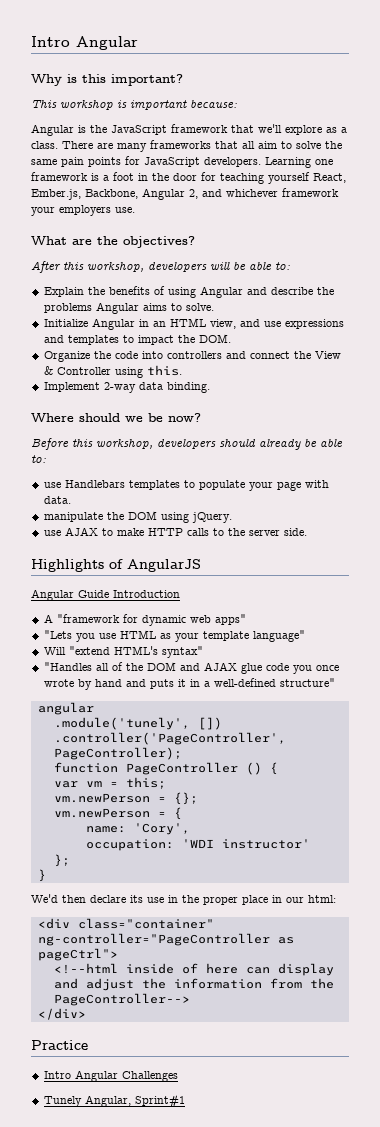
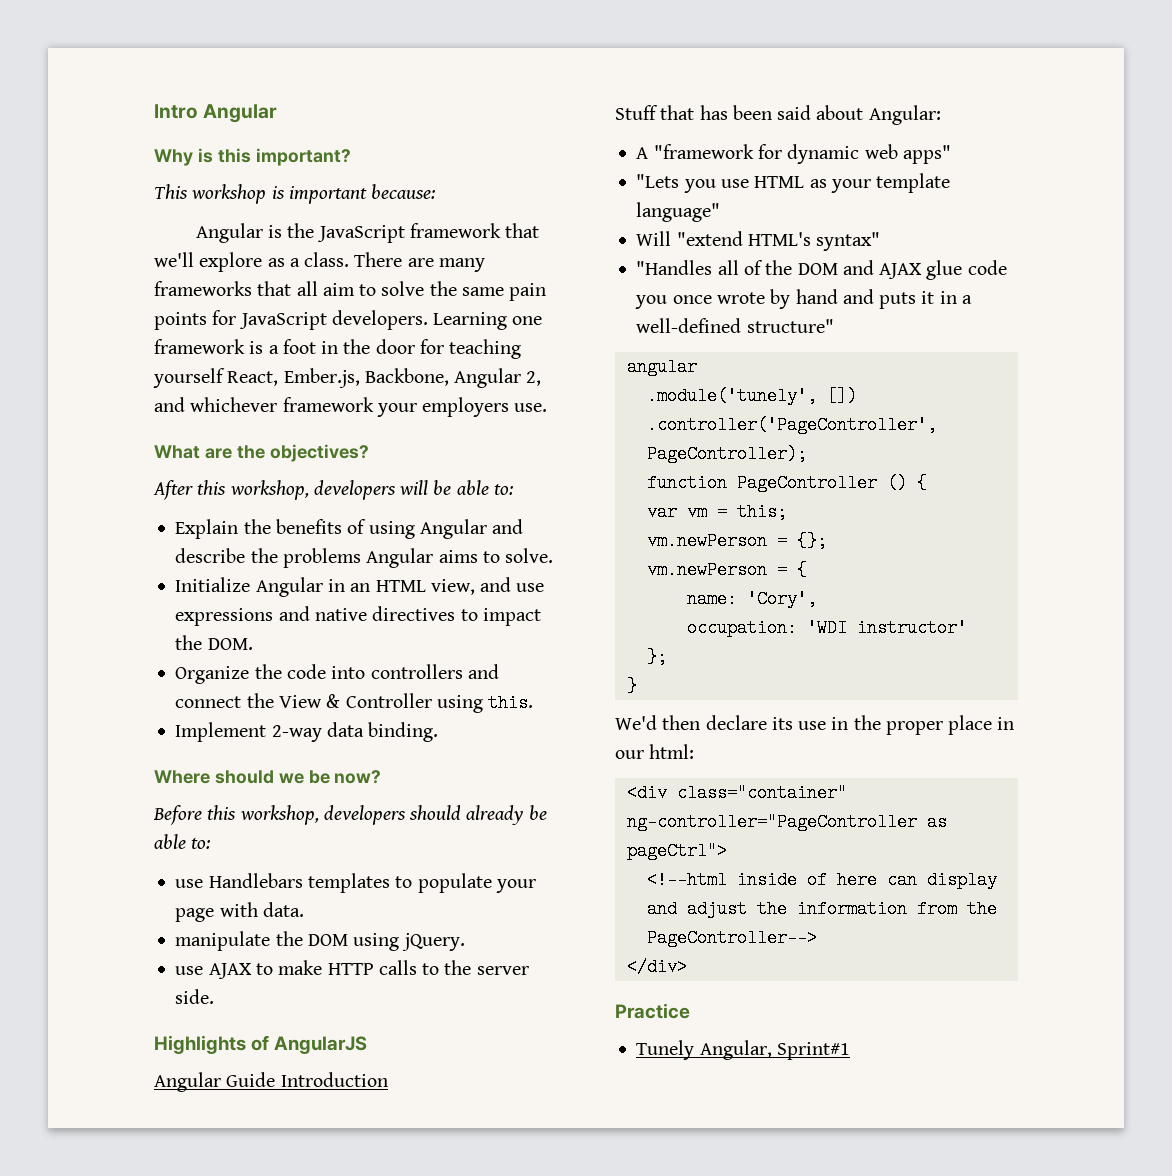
[67,335,119,345] templates -> [314,606,456,621] native directives
(180, 594) none -> [615,105,941,125] // Stuff that has been said about Angular:
[43,1070,178,1082] // Intro Angular Challenges -> (690, 1011) none

